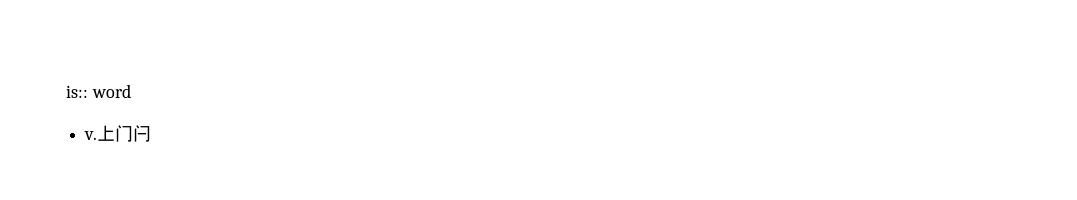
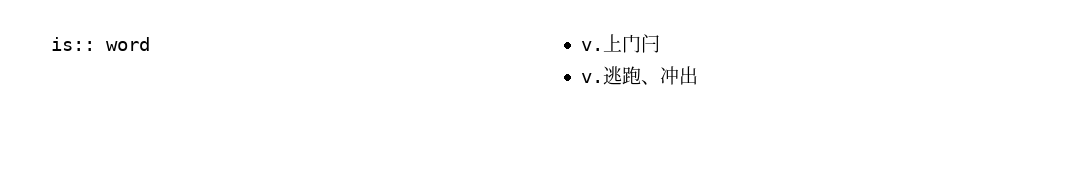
(152, 133) none -> [580,66,698,85] // v.逃跑、冲出

